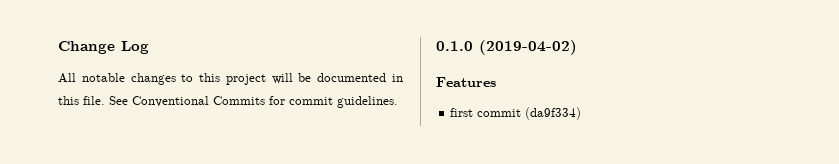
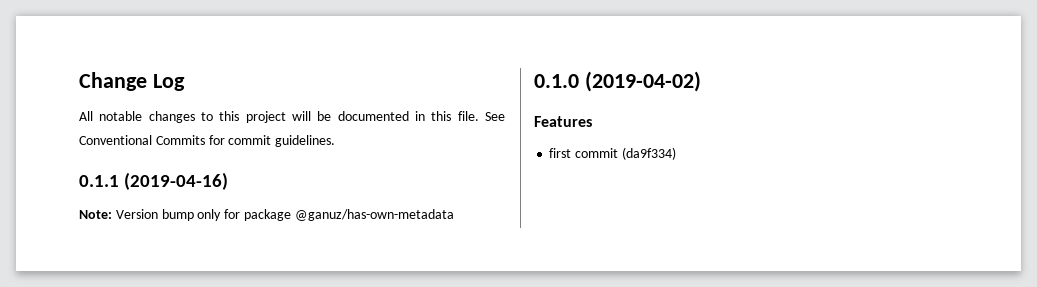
(398, 102) none -> [79,172,229,190] [79,209,454,221] // 0.1.1 (2019-04-16) // Note: Version bump only for package @ganuz/has-own-metadata

